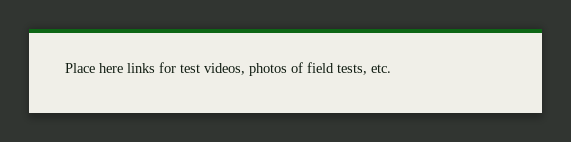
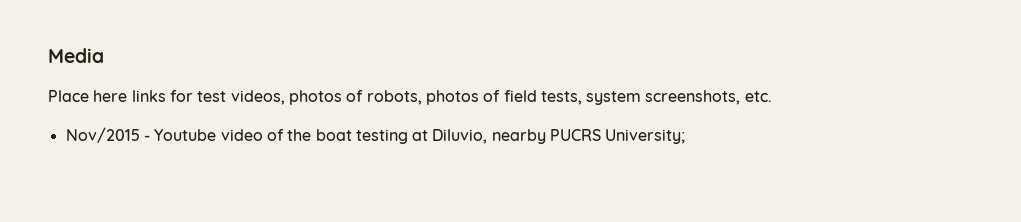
(65, 68) none -> [48,48,104,63] Media //
[307,62,391,75] field tests, etc. -> [366,90,772,105] [65,127,686,144] robots, photos of field tests, system screenshots, etc. // Nov/2015 - Youtube video of the boat testing at Diluvio, nearby PUCRS University;

